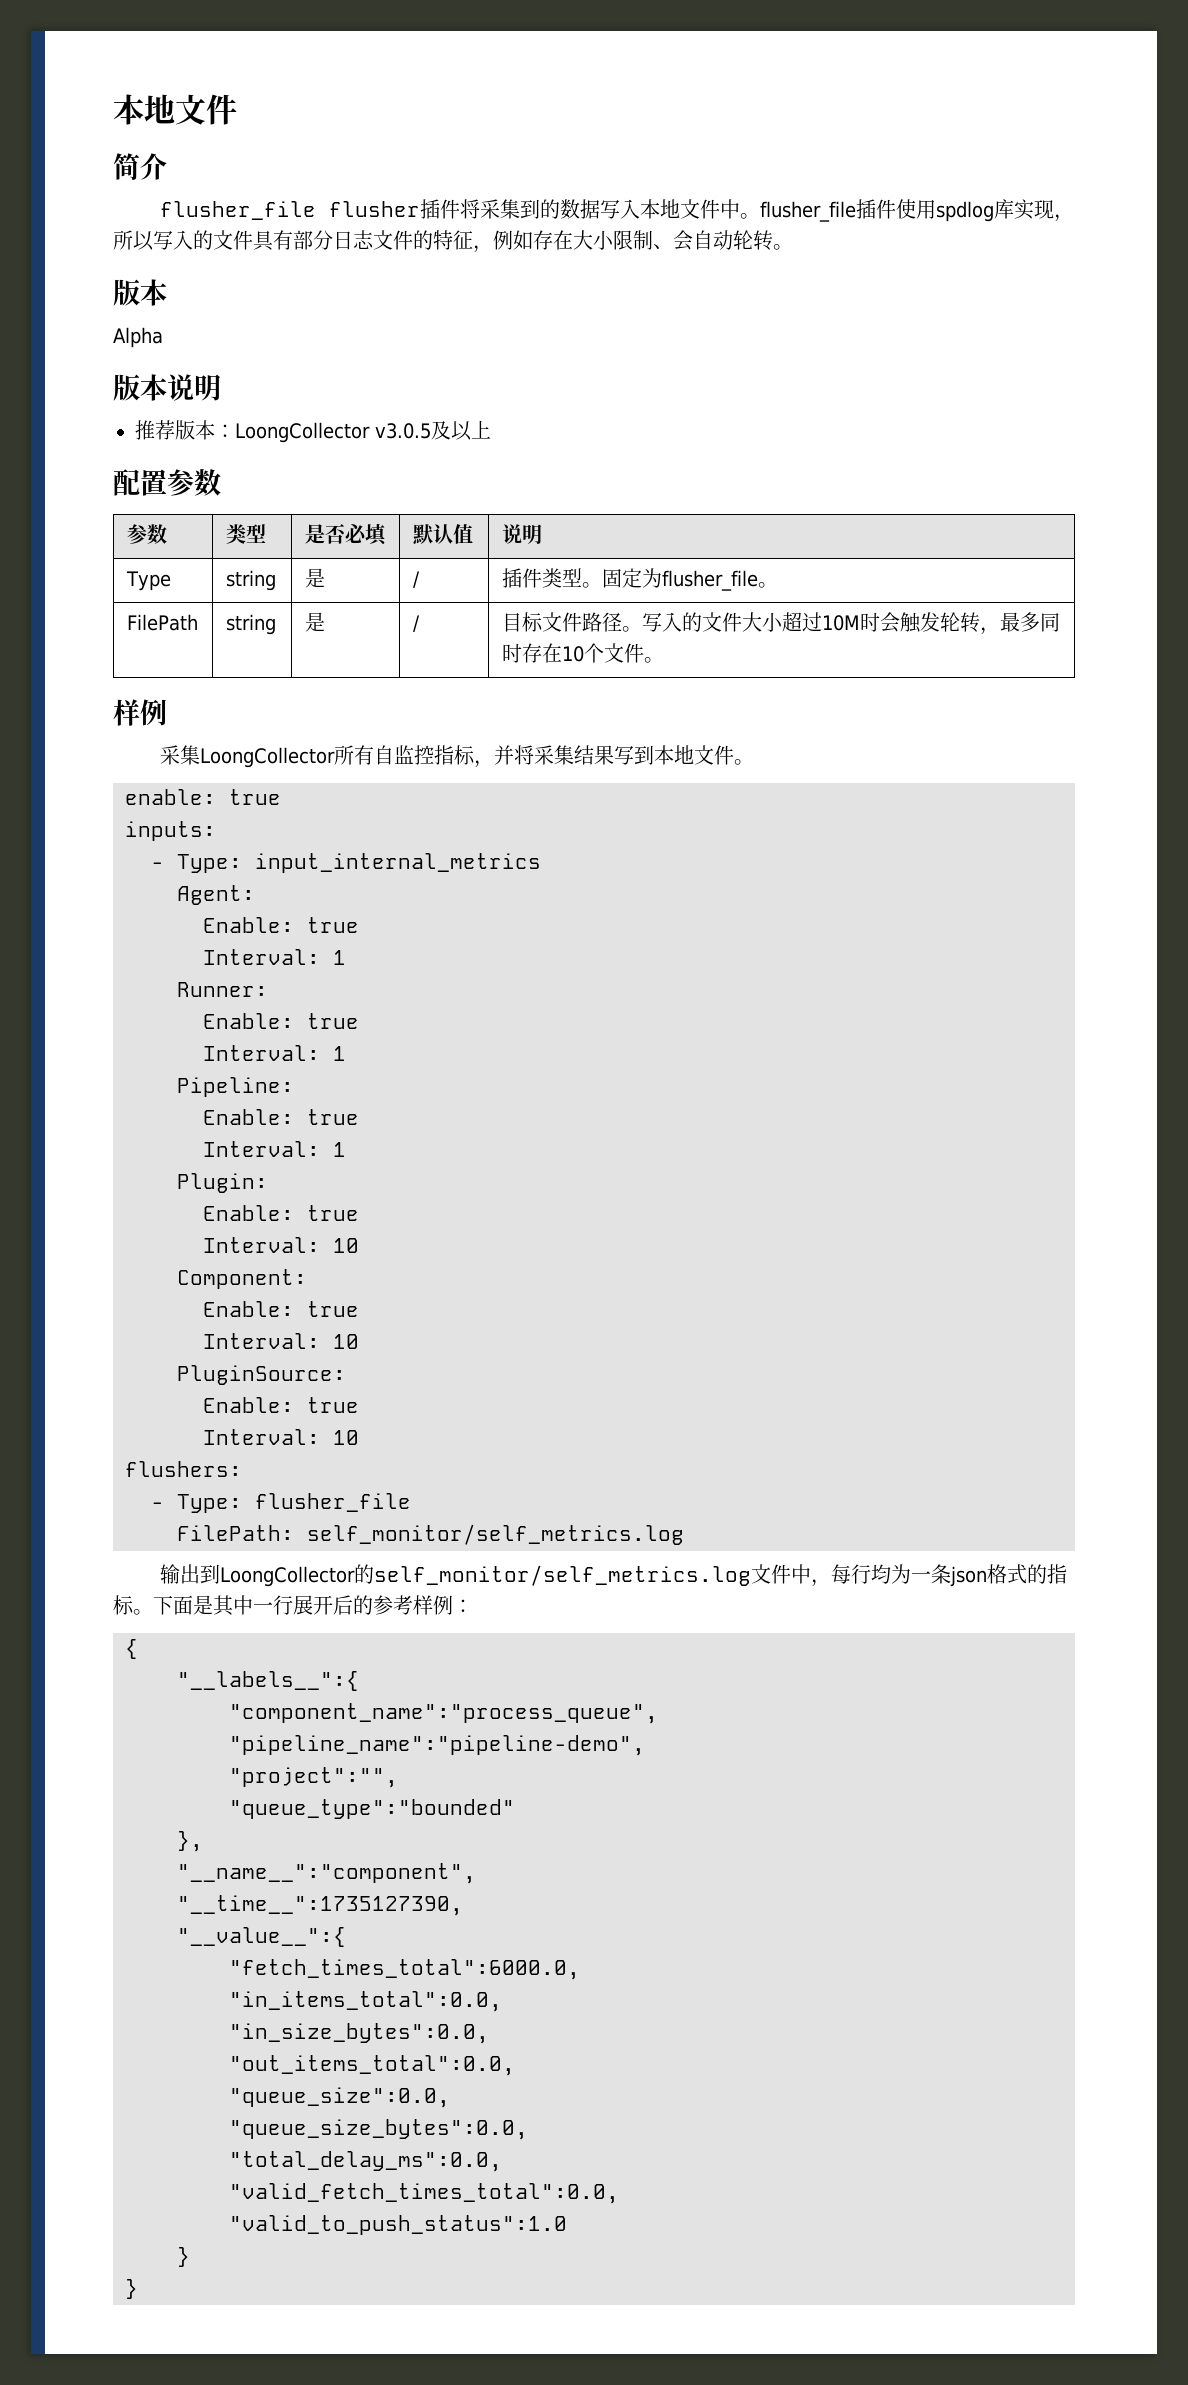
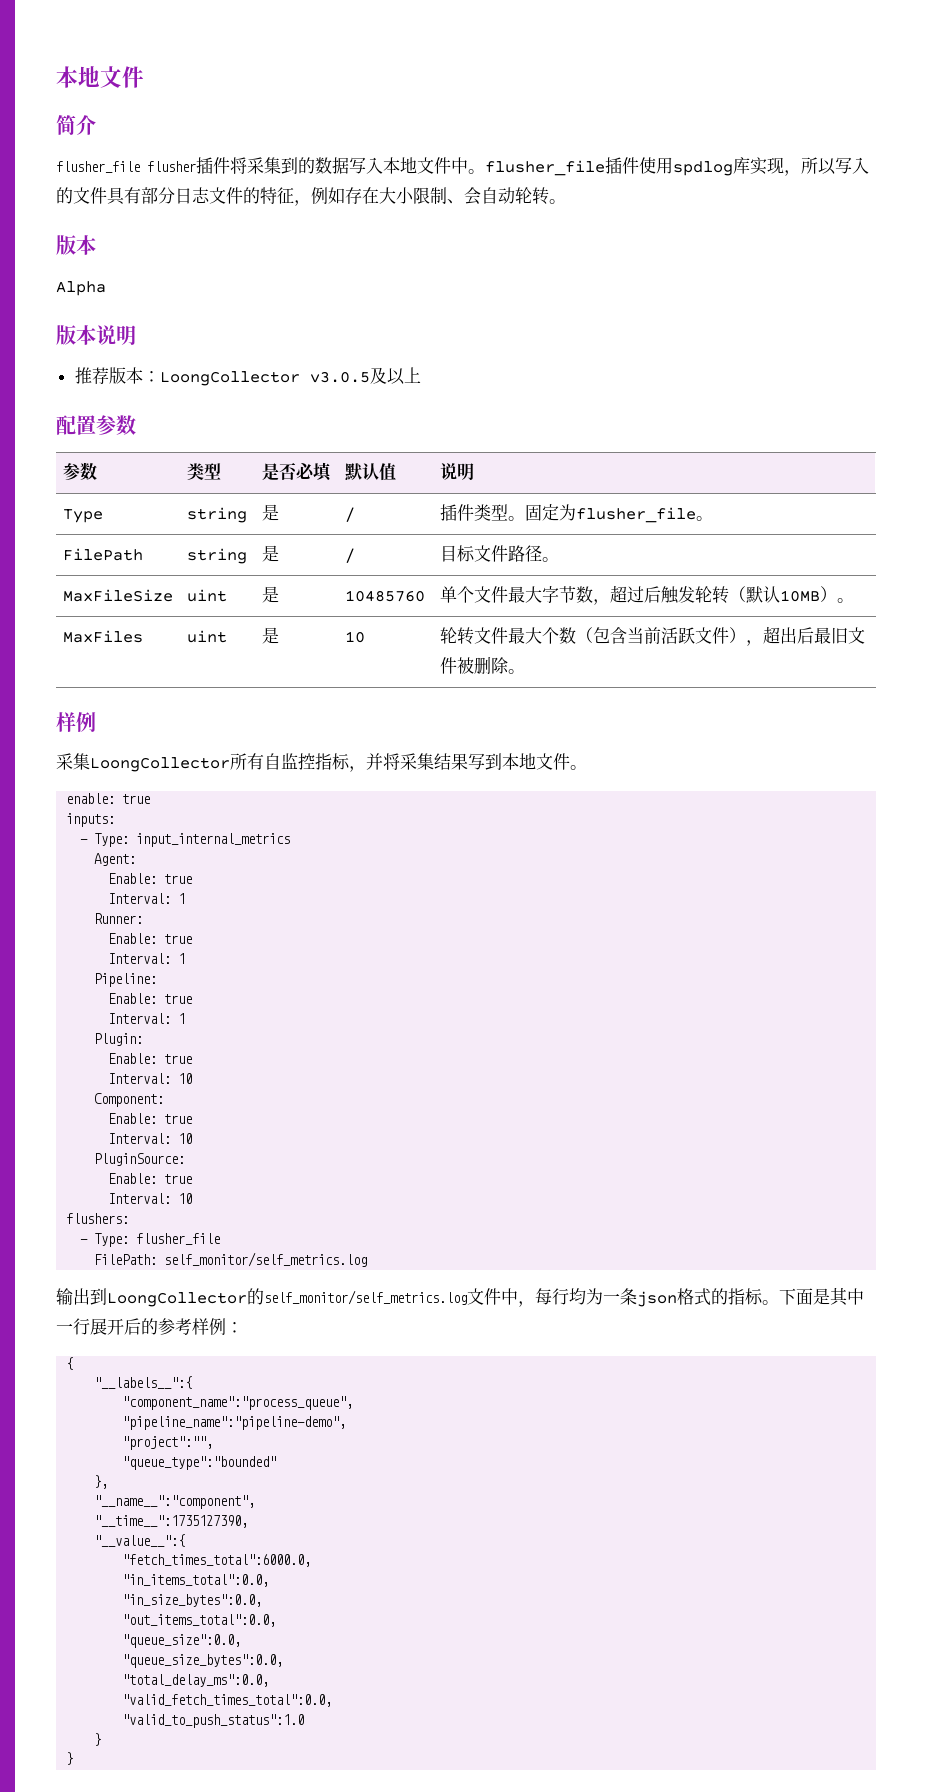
[641,612,1060,635] [501,643,644,663] 写入的文件大小超过10M时会触发轮转，最多同时存在10个文件 -> [62,589,173,602] [186,589,227,602] [261,586,279,603] [344,590,425,602] [439,585,854,605] [62,630,143,643] [186,630,227,643] [261,627,279,644] [344,631,365,643] [439,626,865,646] [439,656,509,674] // MaxFileSize | uint | 是 | 10485760 | 单个文件最大字节数，超过后触发轮转（默认10MB）。 // MaxFiles | uint | 是 | 10 | 轮转文件最大个数（包含当前活跃文件），超出后最旧文件被删除

